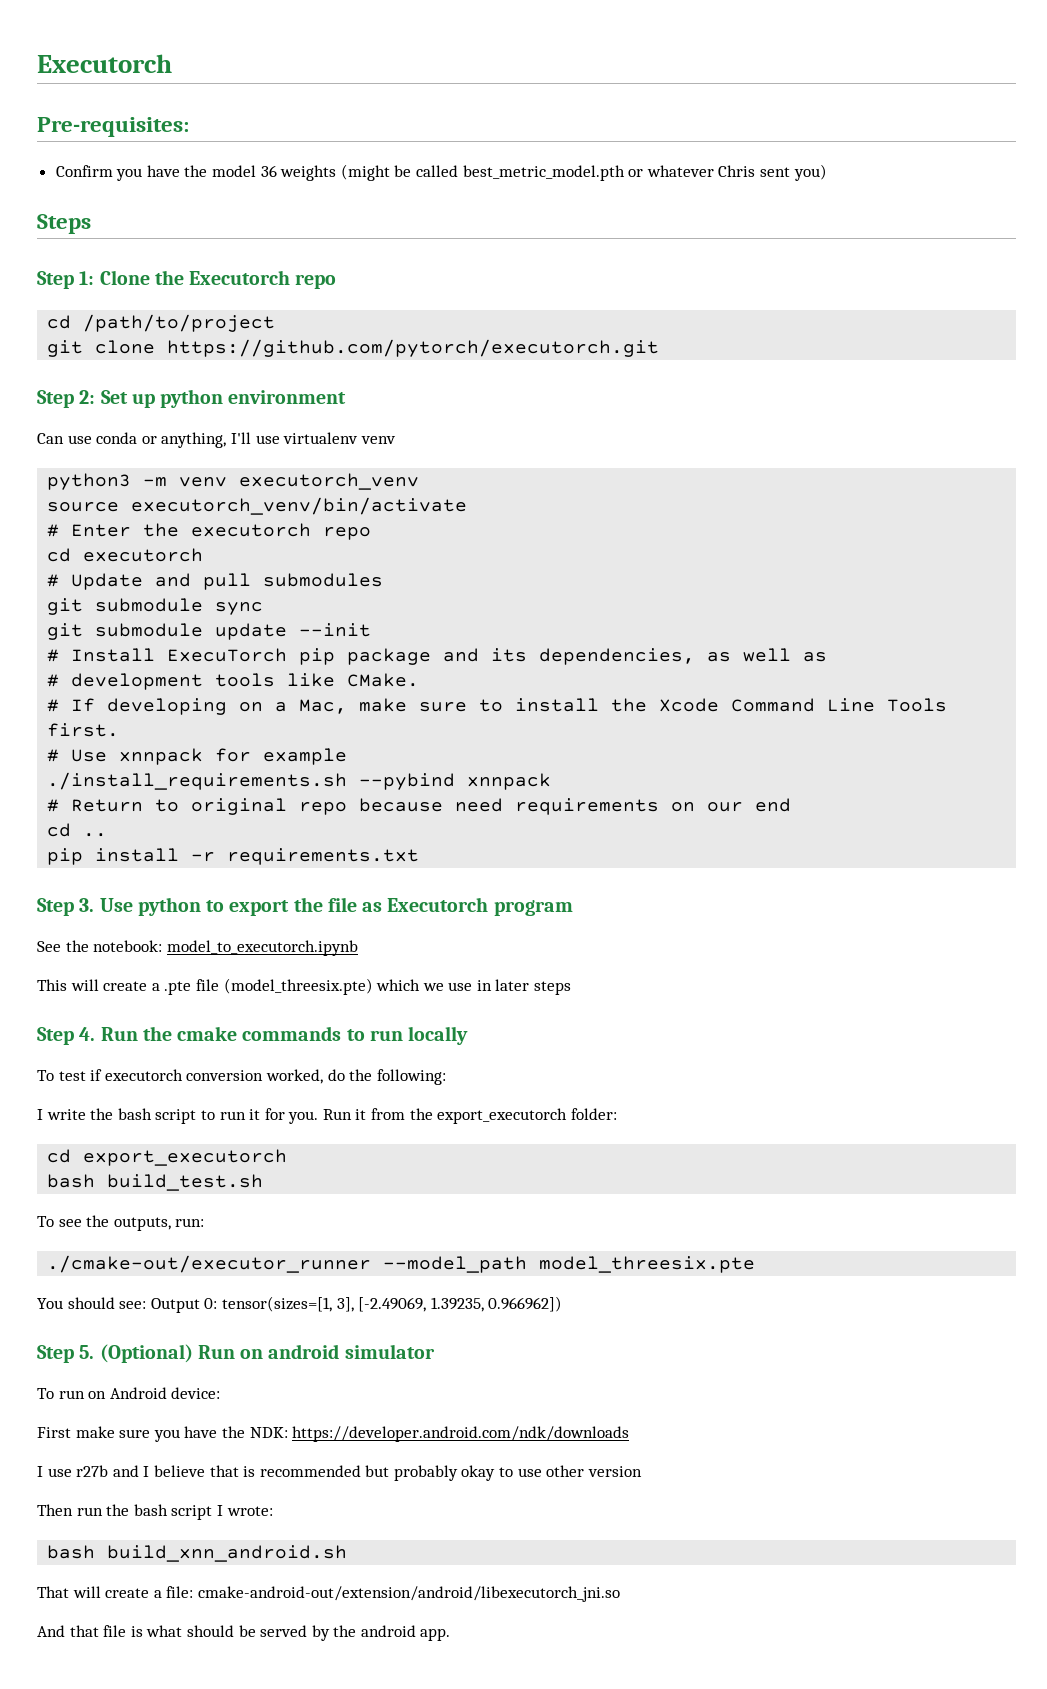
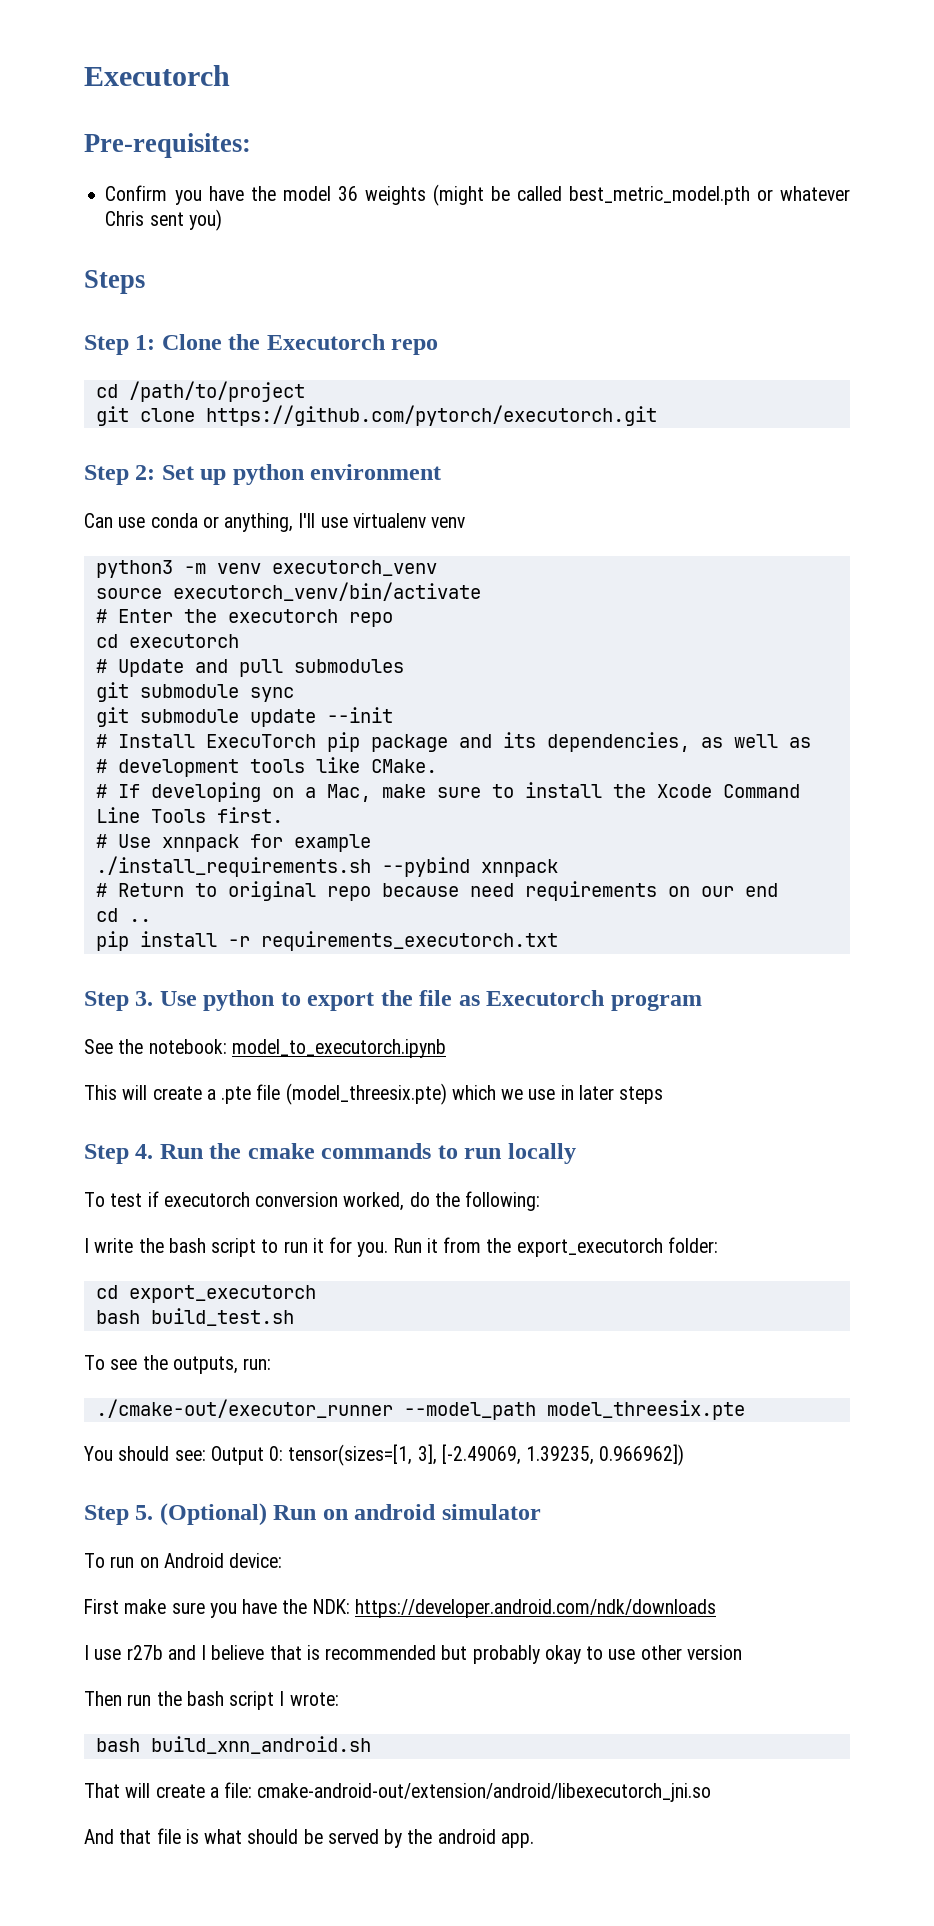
[227,848,420,865] requirements.txt -> [260,931,558,951] requirements_executorch.txt

